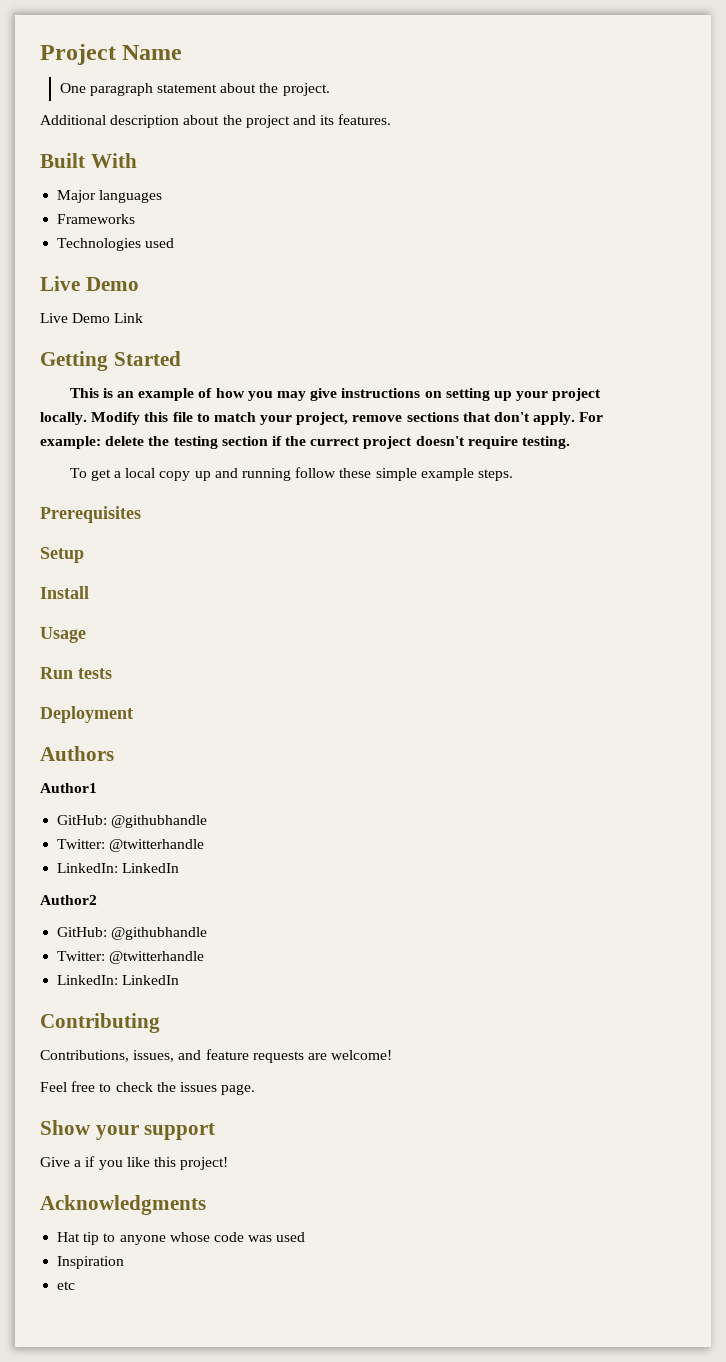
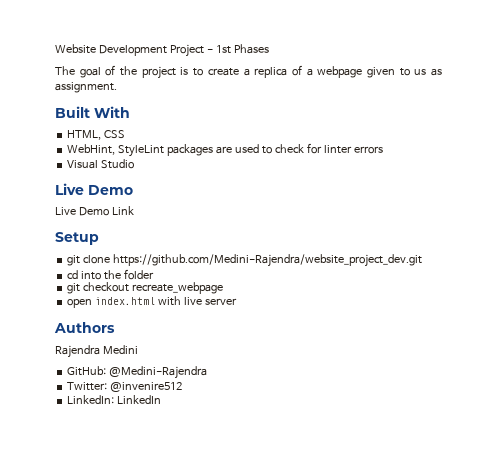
[40,44,183,65] [59,83,330,96] [40,114,392,128] [40,153,137,168] [57,190,163,203] [57,214,136,224] [57,238,175,251] Project Name // One paragraph statement about the project. // Additional description about the project and its features. // Built With // Major languages // Frameworks // Technologies used -> [55,44,269,57] [55,65,442,79] [55,82,117,93] [55,106,130,118] [67,130,126,140] [67,143,383,157] [67,159,135,169] Website Development Project - 1st Phases // The goal of the project is to create a replica of a webpage given to us as assignment. // Built With // HTML, CSS // WebHint, StyleLint packages are used to check for linter errors // Visual Studio
[40,351,181,371] [69,388,602,401] [40,412,604,425] [40,436,571,449] [69,467,513,481] [40,506,141,523] [40,547,84,563] [40,586,89,599] [40,627,86,643] [40,667,112,679] [40,706,133,723] Getting Started // This is an example of how you may give instructions on setting up your project locally. Modify this file to match your project, remove sections that don't apply. For example: delete the testing section if the currect project doesn't require testing. // To get a local copy up and running follow these simple example steps. // Prerequisites // Setup // Install // Usage // Run tests // Deployment -> [55,232,99,245] [67,254,423,267] [67,269,155,280] [67,282,224,294] [67,296,237,308] Setup // git clone https://github.com/Medini-Rajendra/website_project_dev.git // cd into the folder // git checkout recreate_webpage // open index.html with live server
[40,783,97,793] [57,815,208,828] [57,839,205,852] [57,863,180,873] [40,895,97,905] [57,927,208,940] [57,951,205,964] [57,975,180,985] [40,1013,160,1033] [40,1049,393,1063] [40,1081,256,1095] [40,1120,216,1140] [40,1156,229,1170] [40,1195,206,1215] [57,1232,306,1245] [57,1256,125,1269] [57,1281,76,1290] Author1 // GitHub: @githubhandle // Twitter: @twitterhandle // LinkedIn: LinkedIn // Author2 // GitHub: @githubhandle // Twitter: @twitterhandle // LinkedIn: LinkedIn // Contributing // Contributions, issues, and feature requests are welcome! // Feel free to check the issues page. // Show your support // Give a if you like this project! // Acknowledgments // Hat tip to anyone whose code was used // Inspiration // etc -> [55,345,138,358] [67,366,208,379] [67,382,183,392] [67,395,162,404] Rajendra Medini // GitHub: @Medini-Rajendra // Twitter: @invenire512 // LinkedIn: LinkedIn

